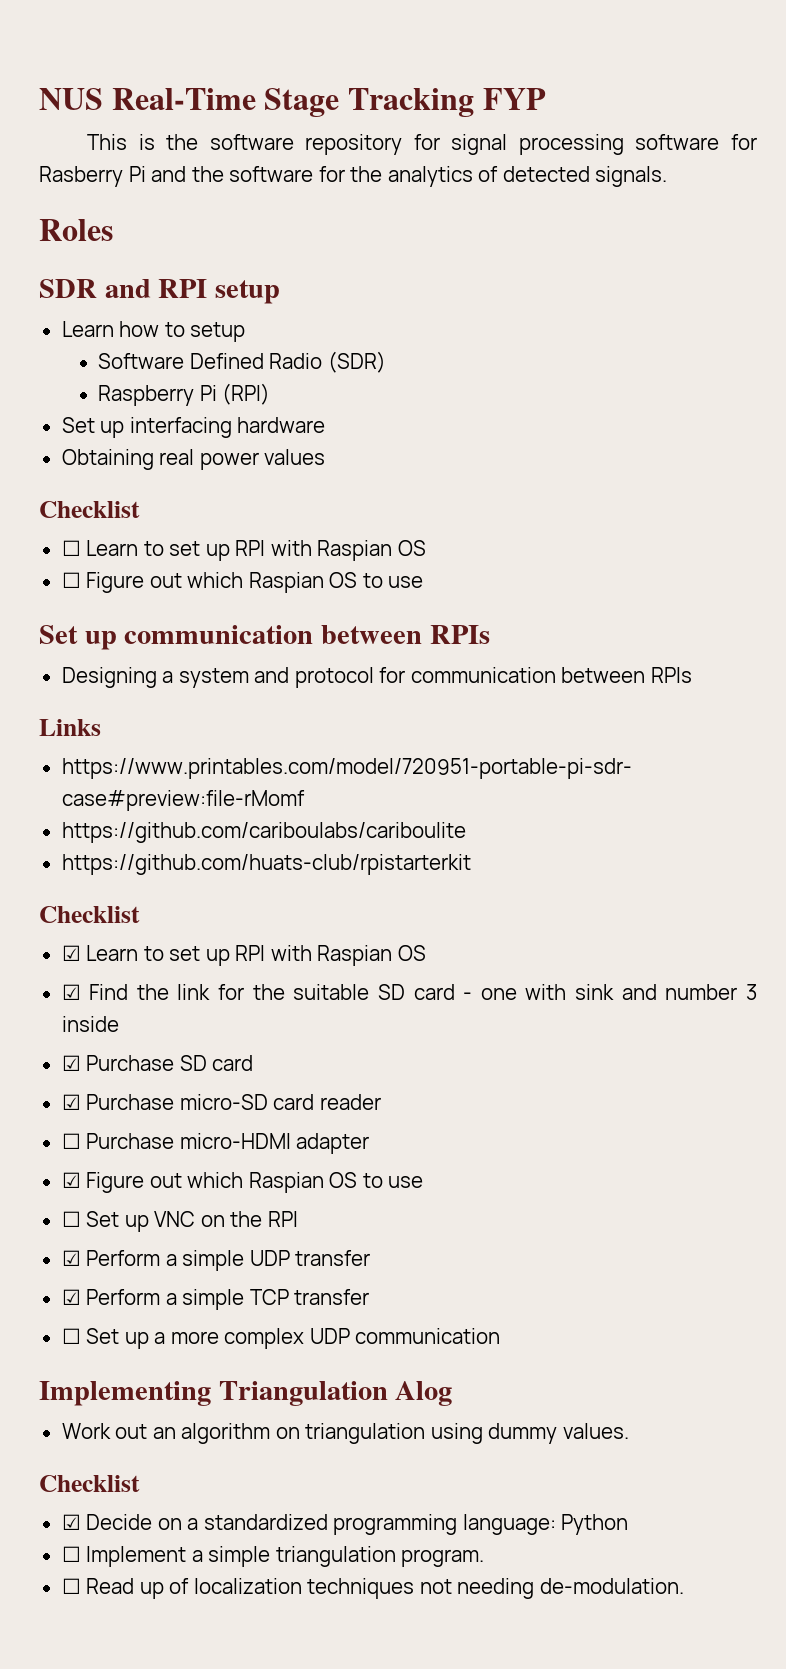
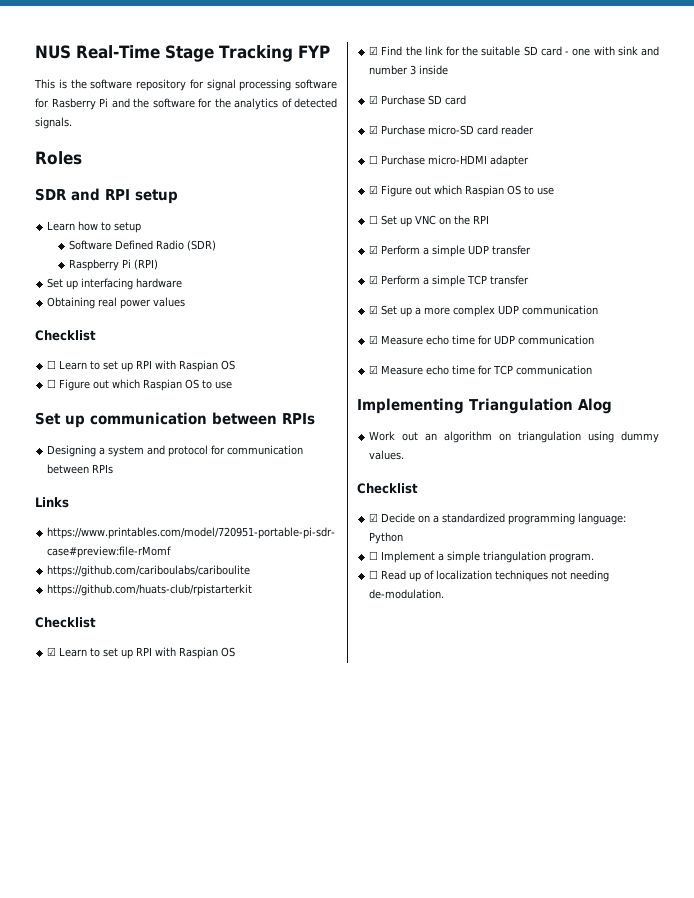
[61,1328,81,1344] ☐ -> [369,305,379,314] ☑
(501, 1336) none -> [369,335,595,345] [369,365,593,375] // ☑ Measure echo time for UDP communication // ☑ Measure echo time for TCP communication

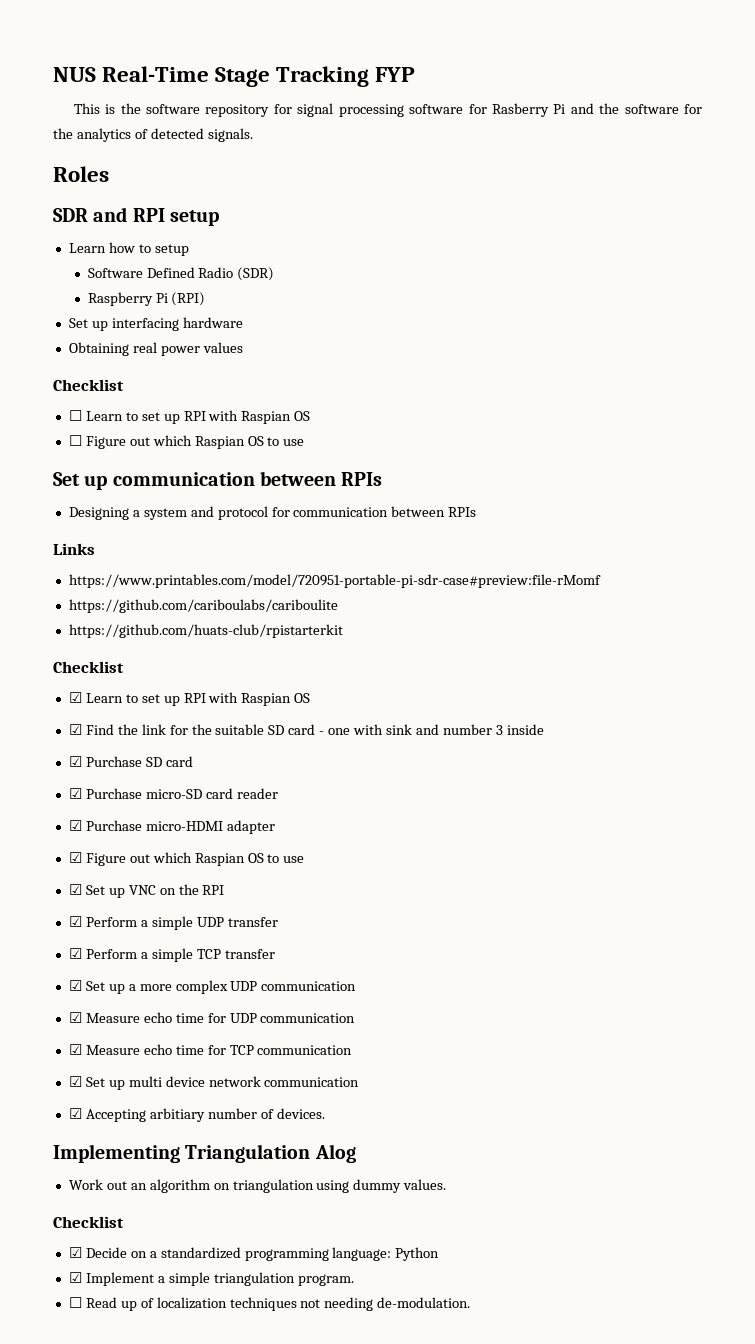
[369,155,379,164] ☐ -> [68,820,82,831] ☑
[369,215,379,224] ☐ -> [68,884,82,895] ☑
(593, 370) none -> [68,1076,360,1090] [68,1108,325,1122] // ☑ Set up multi device network communication // ☑ Accepting arbitiary number of devices.
[369,551,379,560] ☐ -> [68,1272,82,1283] ☑

